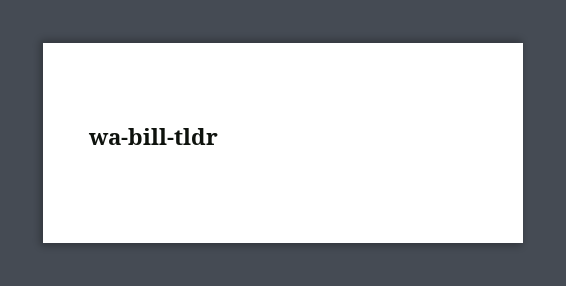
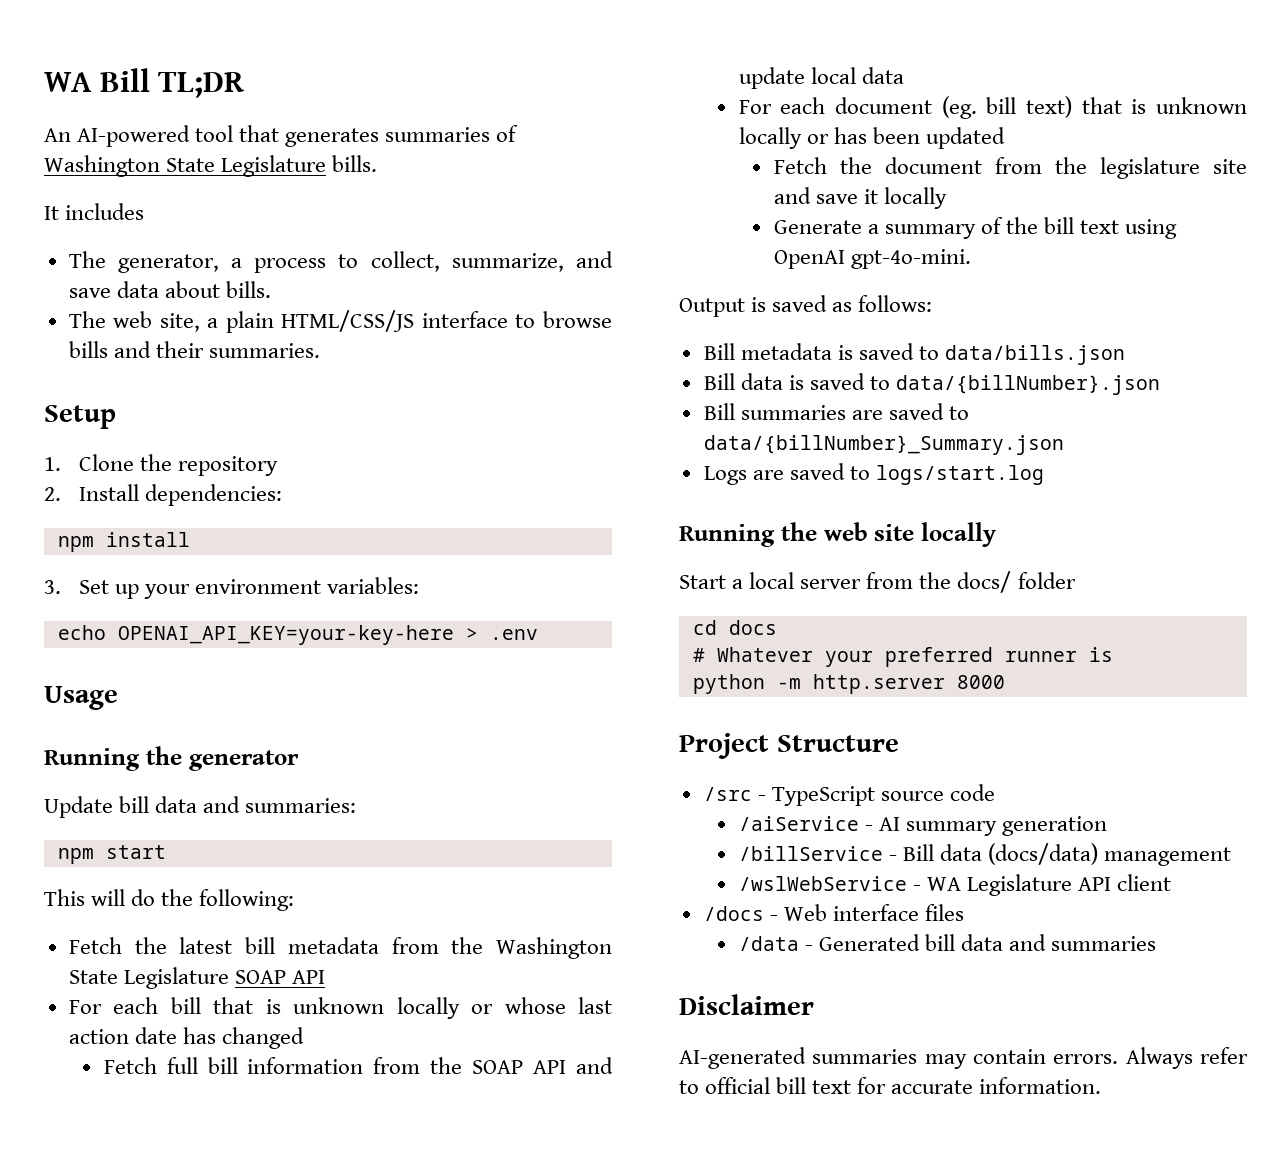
[88,128,218,145] wa-bill-tldr -> [44,68,245,98] [44,125,519,147] [44,155,378,177] [44,203,145,220] [68,251,613,273] [68,281,271,298] [68,310,612,333] [68,341,320,358] [44,405,116,429] [44,454,279,476] [44,484,283,506] [57,532,190,552] [44,577,420,599] [57,625,538,645] [44,686,118,710] [44,746,299,771] [44,796,357,818] [57,845,166,864] [44,889,295,911] [68,937,612,959] [68,967,325,989] [68,997,612,1019] [68,1027,304,1049] [103,1057,613,1074] [738,67,904,89] [738,96,1247,119] [738,127,1005,149] [773,157,1247,179] [773,187,947,209] [773,217,1178,239] [773,249,971,269] [679,295,933,317] [703,343,1126,365] [703,373,1161,395] [703,403,970,420] [703,435,1064,455] [703,463,1045,485] [679,522,996,547] [679,571,1076,593] [692,620,777,635] [692,647,1113,667] [692,674,1005,694] [679,733,899,759] [703,784,996,806] [738,816,1107,836] [738,843,1232,866] [738,874,1172,896] [703,904,965,921] [738,934,1157,951] [679,994,814,1015] [679,1047,1248,1069] [679,1077,1102,1094] WA Bill TL;DR // An AI-powered tool that generates summaries of Washington State Legislature bills. // It includes // The generator, a process to collect, summarize, and save data about bills. // The web site, a plain HTML/CSS/JS interface to browse bills and their summaries. // Setup // 1. Clone the repository // 2. Install dependencies: // npm install // 3. Set up your environment variables: // echo OPENAI_API_KEY=your-key-here > .env // Usage // Running the generator // Update bill data and summaries: // npm start // This will do the following: // Fetch the latest bill metadata from the Washington State Legislature SOAP API // For each bill that is unknown locally or whose last action date has changed // Fetch full bill information from the SOAP API and update local data // For each document (eg. bill text) that is unknown locally or has been updated // Fetch the document from the legislature site and save it locally // Generate a summary of the bill text using OpenAI gpt-4o-mini. // Output is saved as follows: // Bill metadata is saved to data/bills.json // Bill data is saved to data/{billNumber}.json // Bill summaries are saved to data/{billNumber}_Summary.json // Logs are saved to logs/start.log // Running the web site locally // Start a local server from the docs/ folder // cd docs // # Whatever your preferred runner is // python -m http.server 8000 // Project Structure // /src - TypeScript source code // /aiService - AI summary generation // /billService - Bill data (docs/data) management // /wslWebService - WA Legislature API client // /docs - Web interface files // /data - Generated bill data and summaries // Disclaimer // AI-generated summaries may contain errors. Always refer to official bill text for accurate information.

